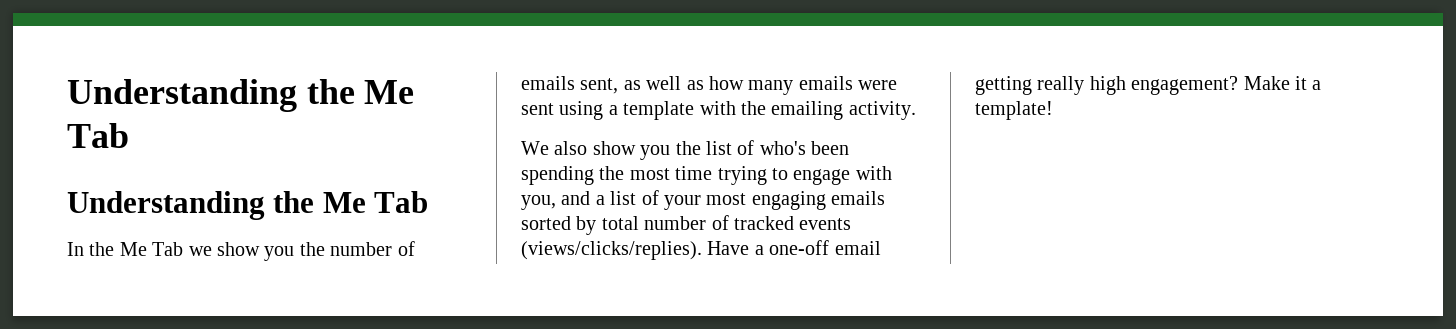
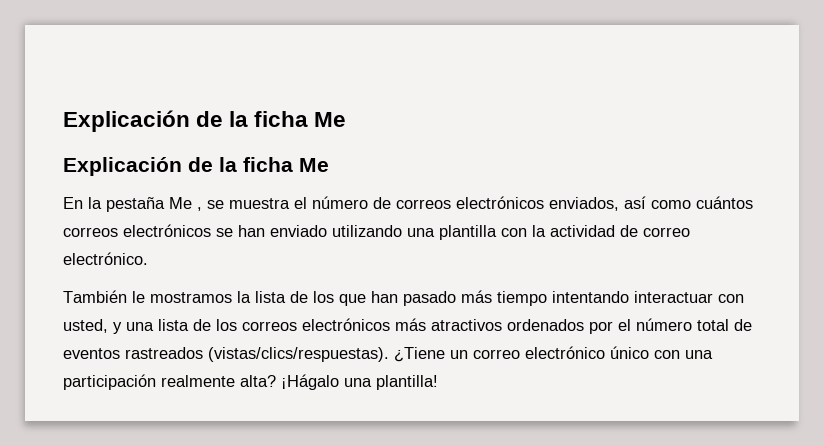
[67,79,415,112] [67,123,129,148] [67,191,429,220] [67,241,415,261] [521,76,898,95] [521,101,916,120] [521,140,850,160] [521,166,892,185] [521,190,886,210] [521,215,852,235] [521,240,881,260] [975,76,1322,95] [975,101,1053,120] Understanding the Me Tab // Understanding the Me Tab // In the Me Tab we show you the number of emails sent, as well as how many emails were sent using a template with the emailing activity. // We also show you the list of who's been spending the most time trying to engage with you, and a list of your most engaging emails sorted by total number of tracked events (views/clicks/replies). Have a one-off email getting really high engagement? Make it a template! -> [63,110,347,132] [63,157,329,176] [63,196,753,212] [63,224,690,240] [63,252,148,265] [63,290,744,306] [63,318,752,334] [63,346,713,362] [63,374,438,390] Explicación de la ficha Me // Explicación de la ficha Me // En la pestaña Me , se muestra el número de correos electrónicos enviados, así como cuántos correos electrónicos se han enviado utilizando una plantilla con la actividad de correo electrónico. // También le mostramos la lista de los que han pasado más tiempo intentando interactuar con usted, y una lista de los correos electrónicos más atractivos ordenados por el número total de eventos rastreados (vistas/clics/respuestas). ¿Tiene un correo electrónico único con una participación realmente alta? ¡Hágalo una plantilla!

